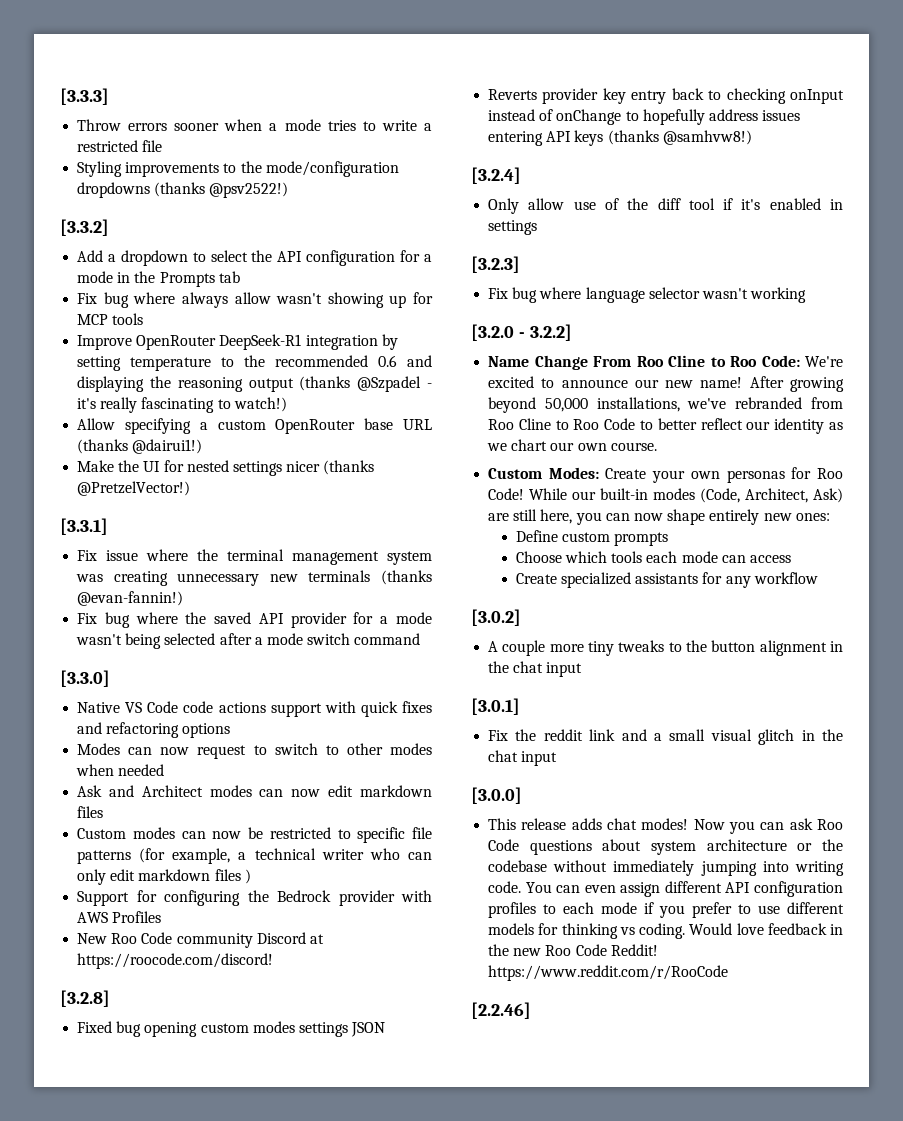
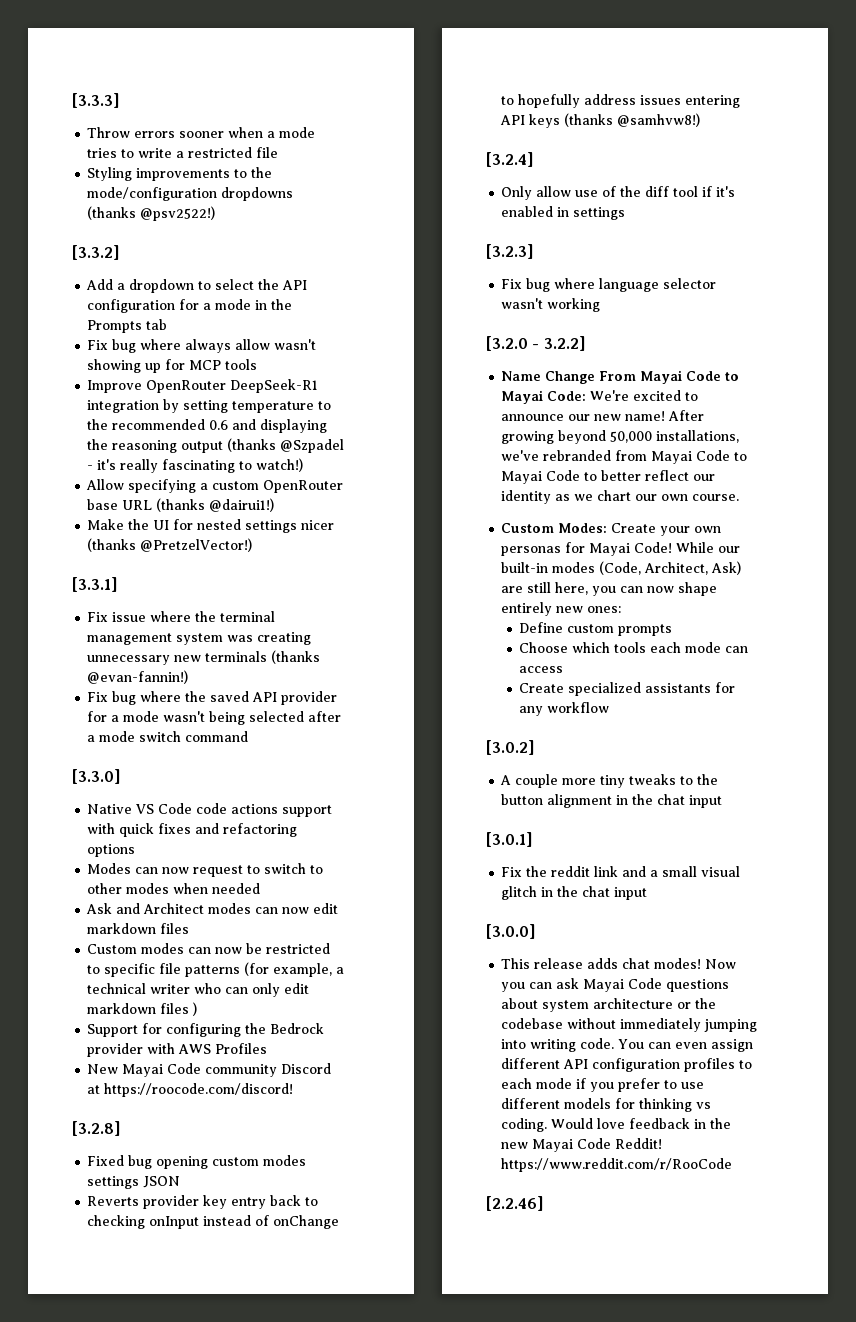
[111,933,138,944] Roo -> [122,1064,164,1077] Mayai
[636,355,758,367] Roo Cline to Roo -> [640,370,740,384] [501,390,544,404] Mayai Code to Mayai
[488,418,600,430] Roo Cline to Roo -> [651,450,748,464] [501,471,543,484] Mayai Code to Mayai
[817,468,843,479] Roo -> [589,543,631,556] Mayai
[817,819,843,830] Roo -> [583,979,625,992] Mayai
[545,945,572,956] Roo -> [532,1139,574,1152] Mayai

